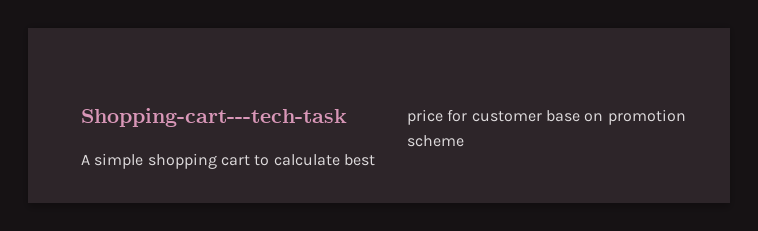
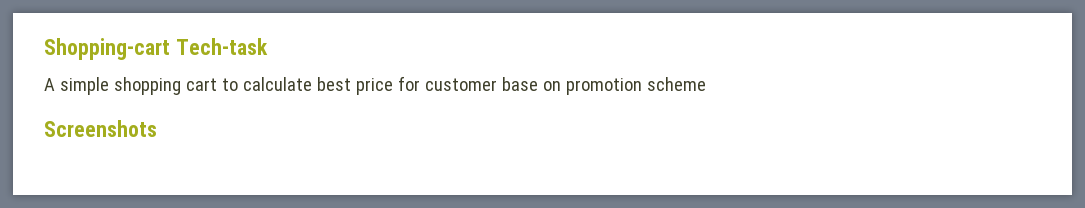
[81,108,347,127] Shopping-cart---tech-task -> [44,38,268,60] Shopping-cart Tech-task
(464, 141) none -> [44,120,157,137] // Screenshots

